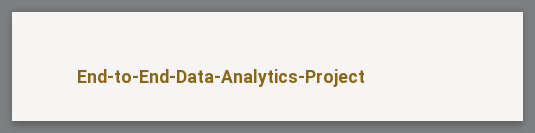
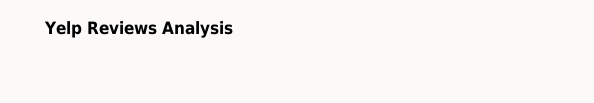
[77,69,365,87] End-to-End-Data-Analytics-Project -> [44,21,233,38] Yelp Reviews Analysis

